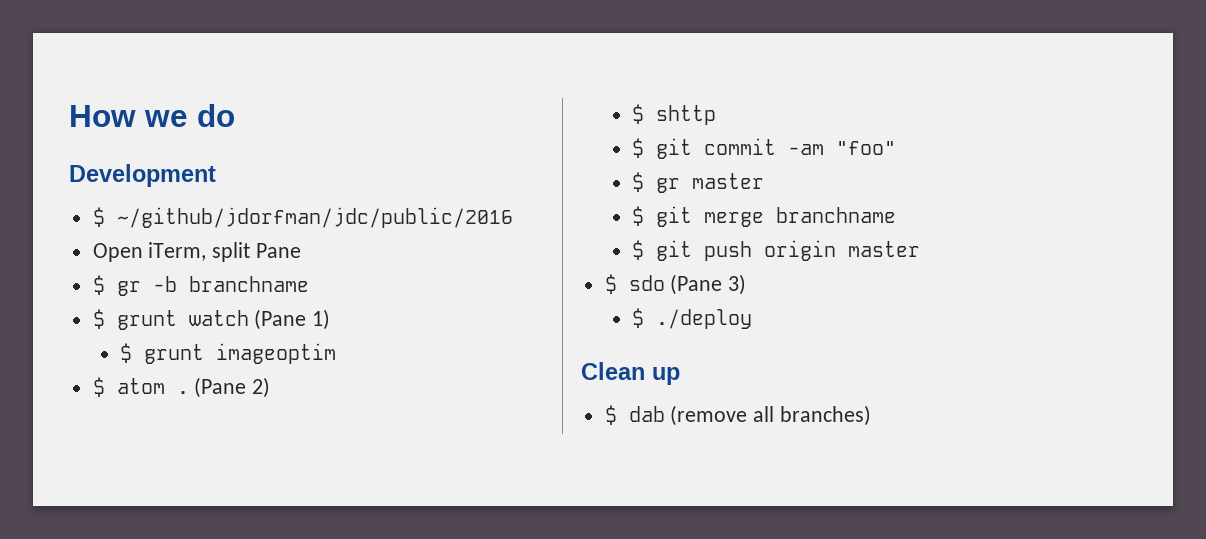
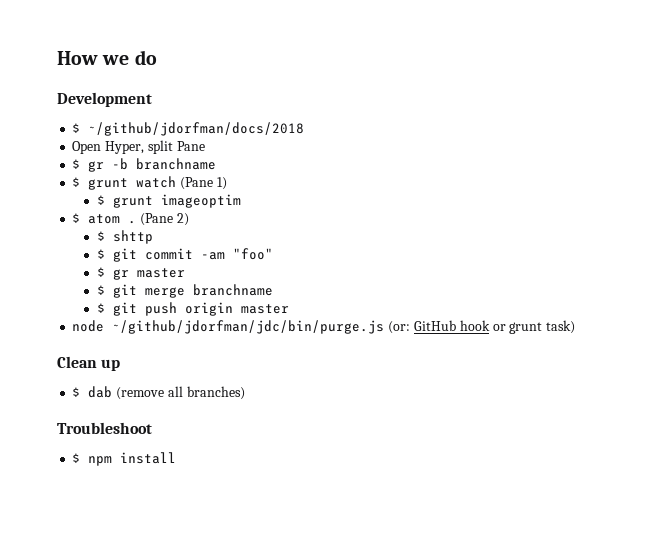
[116,207,513,228] ~/github/jdorfman/jdc/public/2016 -> [88,122,305,136] ~/github/jdorfman/docs/2018
[148,242,207,261] iTerm, -> [105,141,145,154] Hyper,
[604,274,747,295] [632,308,753,329] $ sdo (Pane 3) // $ ./deploy -> [72,320,576,334] node ~/github/jdorfman/jdc/bin/purge.js (or: GitHub hook or grunt task)
(872, 415) none -> [57,422,152,434] [72,452,177,466] // Troubleshoot // $ npm install

